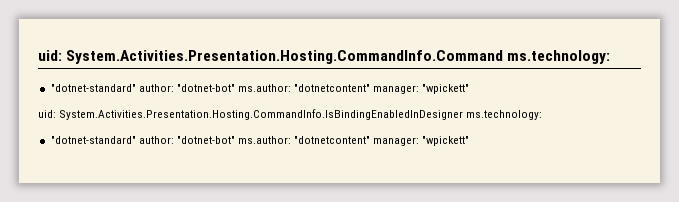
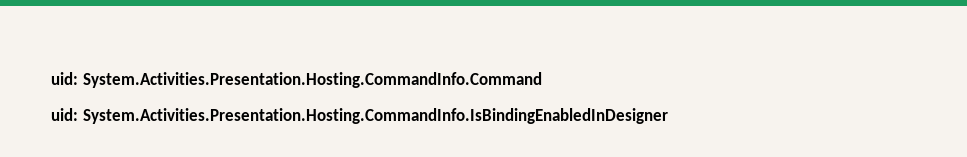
[507,50,611,64] [50,84,470,94] [38,109,543,120] [50,136,470,146] ms.technology: // "dotnet-standard" author: "dotnet-bot" ms.author: "dotnetcontent" manager: "wpickett" // uid: System.Activities.Presentation.Hosting.CommandInfo.IsBindingEnabledInDesigner ms.technology: // "dotnet-standard" author: "dotnet-bot" ms.author: "dotnetcontent" manager: "wpickett" -> [51,108,668,124] // uid: System.Activities.Presentation.Hosting.CommandInfo.IsBindingEnabledInDesigner

